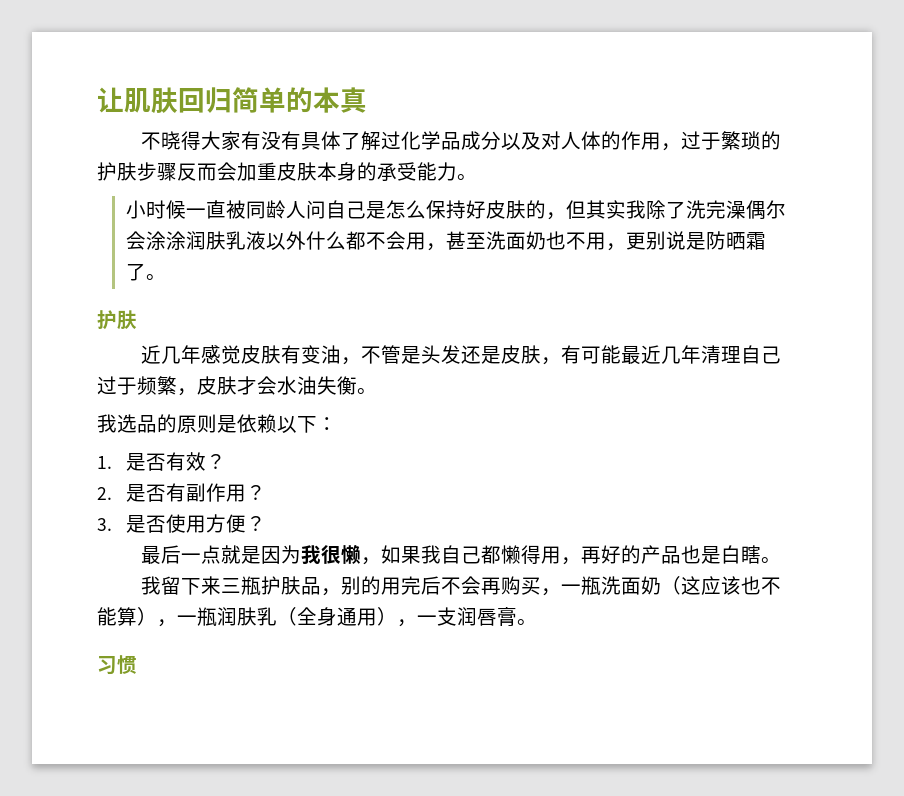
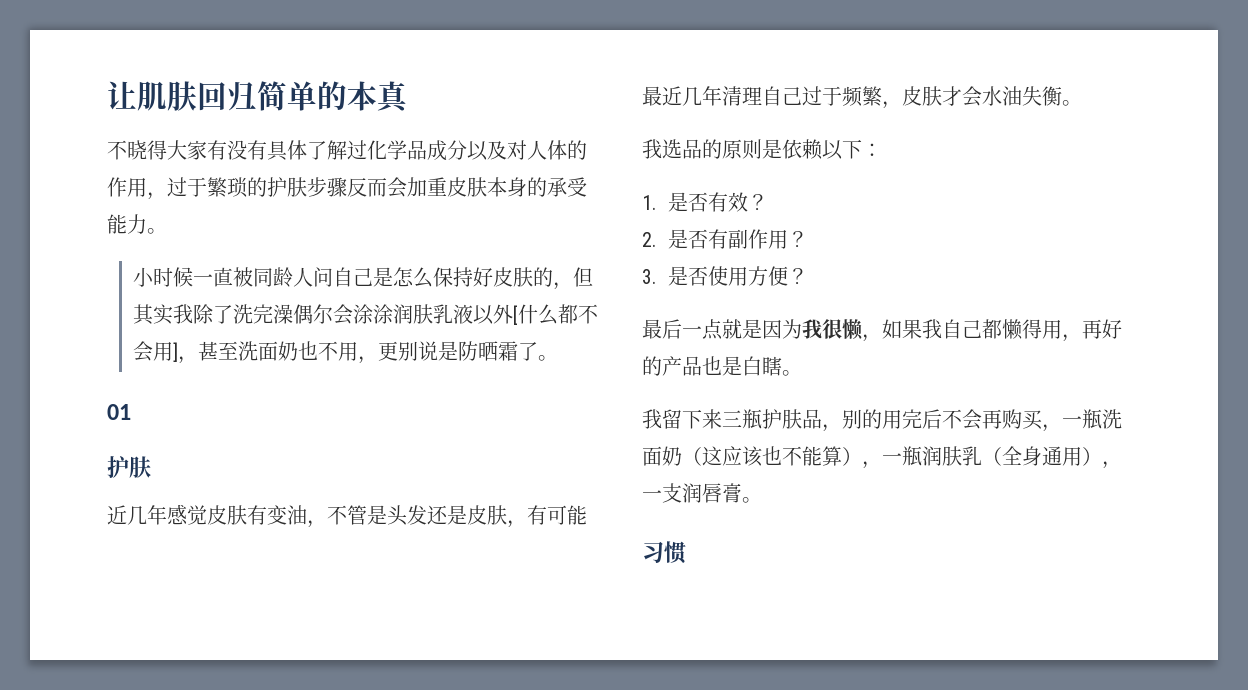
(306, 240) none -> [513,305,519,325] [
(426, 241) none -> [173,342,179,362] ]
(166, 277) none -> [107,404,131,420] // 01

